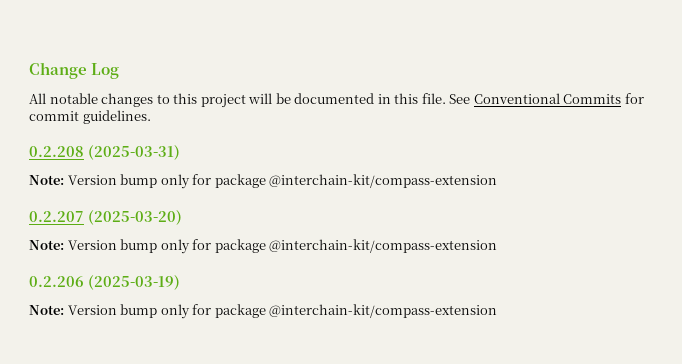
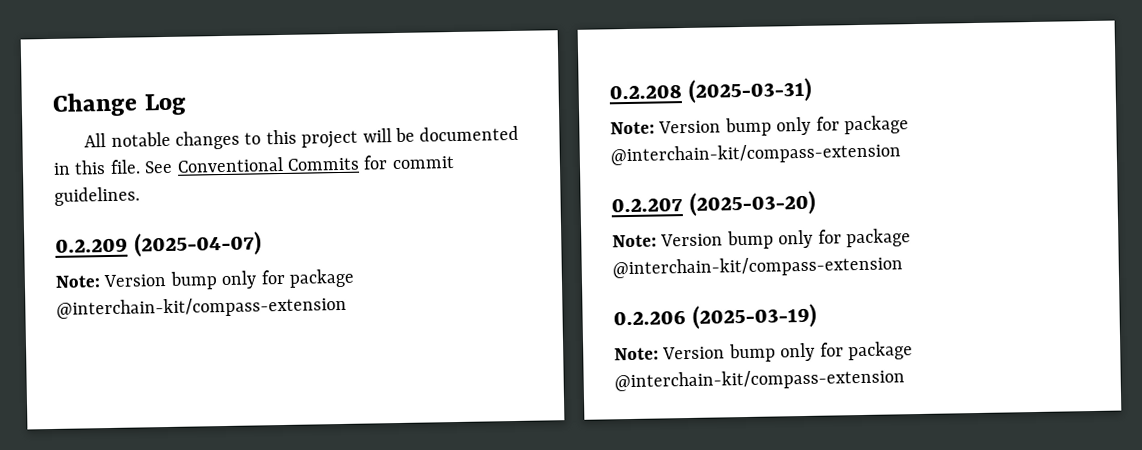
(151, 117) none -> [55,231,262,257] [55,268,355,290] [56,295,347,319] // 0.2.209 (2025-04-07) // Note: Version bump only for package @interchain-kit/compass-extension

